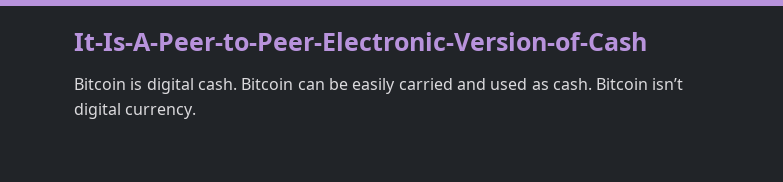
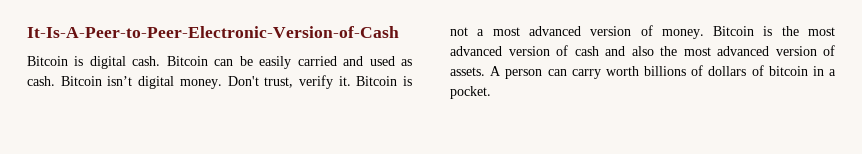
[125,106,197,119] currency. -> [179,75,412,89] [450,25,835,39] [450,45,835,56] [450,65,836,79] [450,86,491,99] money. Don't trust, verify it. Bitcoin is not a most advanced version of money. Bitcoin is the most advanced version of cash and also the most advanced version of assets. A person can carry worth billions of dollars of bitcoin in a pocket.

